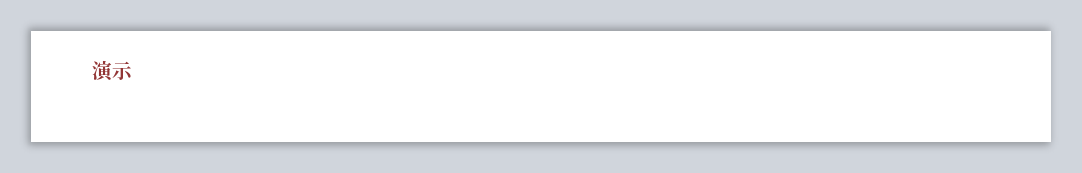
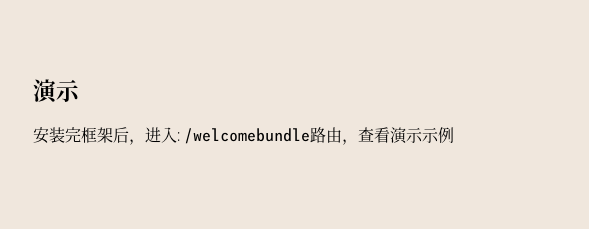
[92,60,133,82] 演示 -> [33,79,80,104] [33,127,455,145] 演示 // 安装完框架后，进入: /welcomebundle路由，查看演示示例

